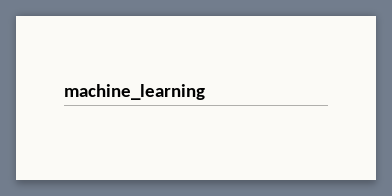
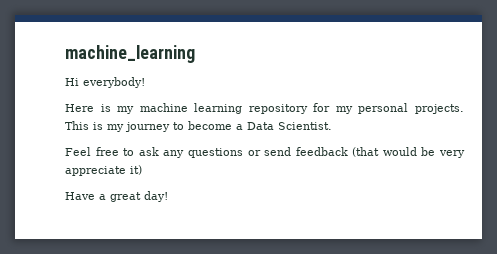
(205, 92) none -> [65,77,145,88] [65,103,464,114] [65,121,332,132] [65,147,465,158] [65,165,142,176] [65,191,168,202] // Hi everybody! // Here is my machine learning repository for my personal projects. This is my journey to become a Data Scientist. // Feel free to ask any questions or send feedback (that would be very appreciate it) // Have a great day!

